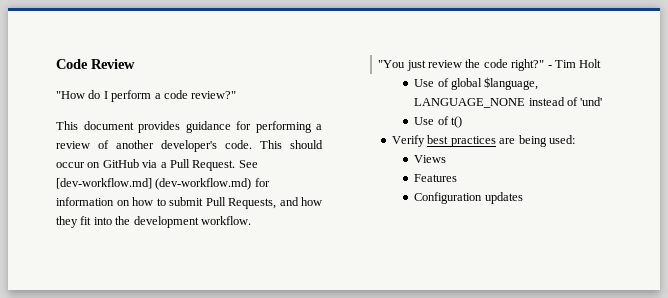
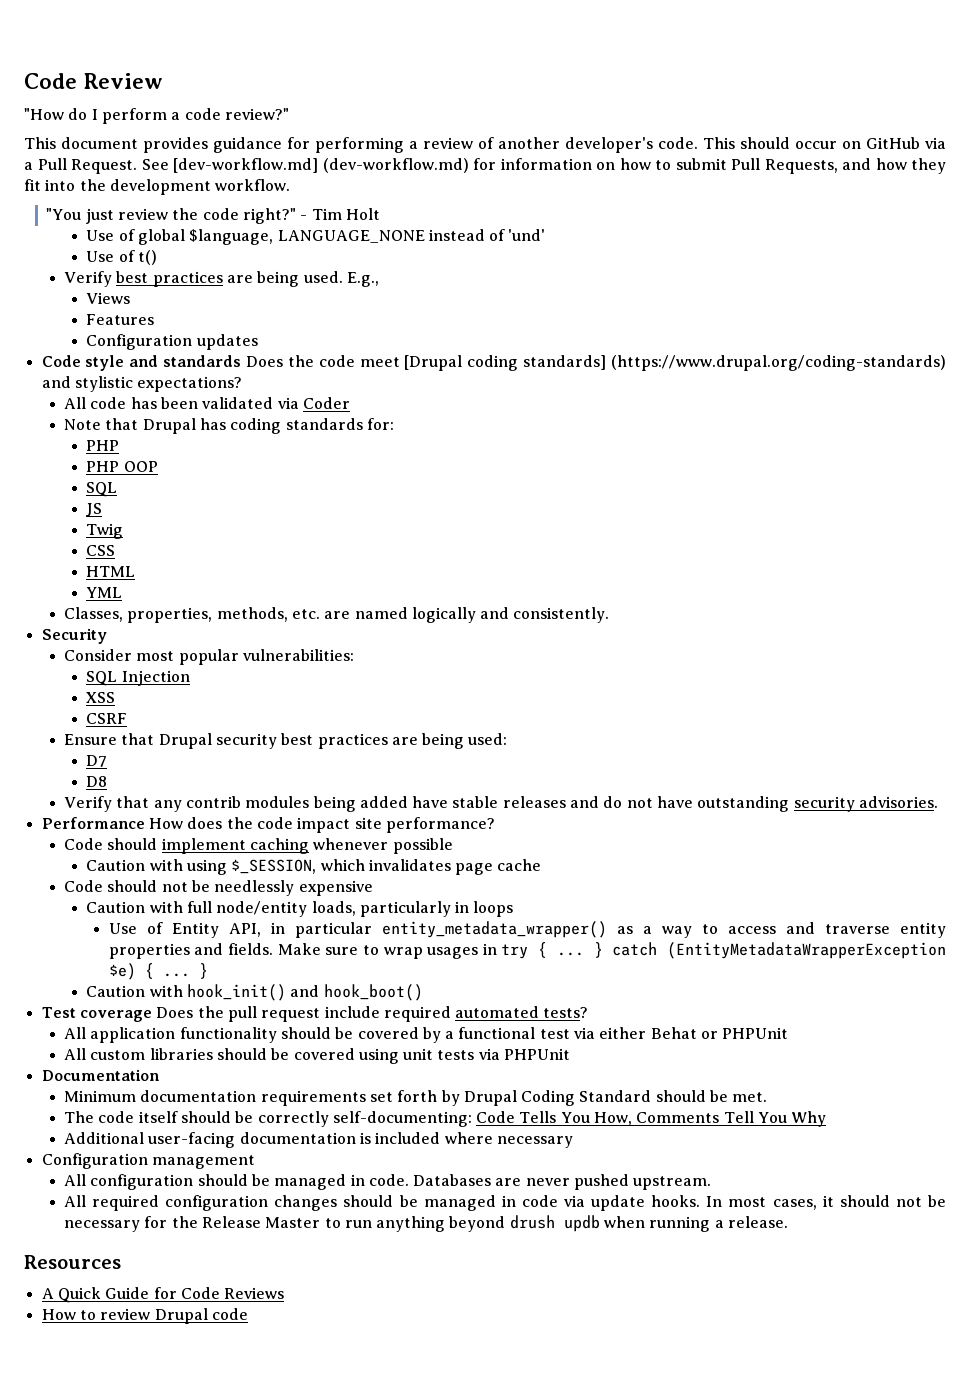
[548,135,575,144] used: -> [303,271,379,287] used. E.g.,
(523, 198) none -> [41,355,947,371] [41,376,243,392] [63,397,350,409] [63,418,394,434] [86,440,120,451] [86,461,158,472] [86,482,118,497] [86,503,103,517] [86,523,124,539] [86,545,116,556] [86,566,136,577] [86,587,123,598] [63,607,610,623] [41,628,107,644] [63,649,354,665] [86,670,190,686] [86,692,116,703] [86,713,128,724] [63,733,508,749] [86,755,108,767] [86,776,108,787] [63,796,939,812] [41,817,495,833] [63,838,453,854] [86,859,542,875] [63,880,373,896] [86,901,514,917] [108,921,946,938] [108,942,946,959] [108,963,208,980] [86,984,423,1001] [41,1006,589,1022] [63,1027,789,1043] [63,1048,571,1064] [41,1069,160,1081] [63,1090,768,1106] [63,1111,827,1127] [63,1132,573,1148] [41,1153,255,1169] [63,1174,712,1190] [63,1195,947,1211] [63,1215,789,1232] [24,1255,121,1269] [41,1287,285,1303] [41,1308,248,1324] // Code style and standards Does the code meet [Drupal coding standards] (https://www.drupal.org/coding-standards) and stylistic expectations? // All code has been validated via Coder // Note that Drupal has coding standards for: // PHP // PHP OOP // SQL // JS // Twig // CSS // HTML // YML // Classes, properties, methods, etc. are named logically and consistently. // Security // Consider most popular vulnerabilities: // SQL Injection // XSS // CSRF // Ensure that Drupal security best practices are being used: // D7 // D8 // Verify that any contrib modules being added have stable releases and do not have outstanding security advisories. // Performance How does the code impact site performance? // Code should implement caching whenever possible // Caution with using $_SESSION, which invalidates page cache // Code should not be needlessly expensive // Caution with full node/entity loads, particularly in loops // Use of Entity API, in particular entity_metadata_wrapper() as a way to access and traverse entity properties and fields. Make sure to wrap usages in try { ... } catch (EntityMetadataWrapperException $e) { ... } // Caution with hook_init() and hook_boot() // Test coverage Does the pull request include required automated tests? // All application functionality should be covered by a functional test via either Behat or PHPUnit // All custom libraries should be covered using unit tests via PHPUnit // Documentation // Minimum documentation requirements set forth by Drupal Coding Standard should be met. // The code itself should be correctly self-documenting: Code Tells You How, Comments Tell You Why // Additional user-facing documentation is included where necessary // Configuration management // All configuration should be managed in code. Databases are never pushed upstream. // All required configuration changes should be managed in code via update hooks. In most cases, it should not be necessary for the Release Master to run anything beyond drush updb when running a release. // Resources // A Quick Guide for Code Reviews // How to review Drupal code

